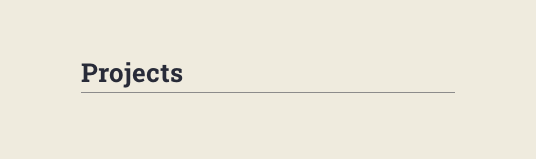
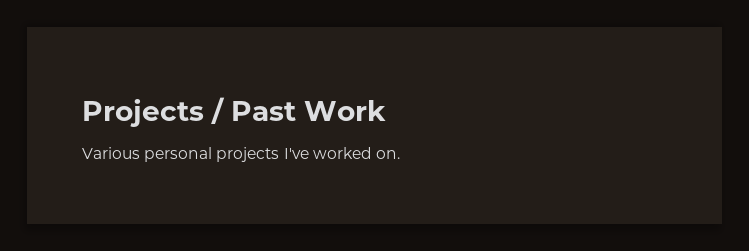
(183, 75) none -> [211,97,386,124] [82,147,400,162] / Past Work // Various personal projects I've worked on.

